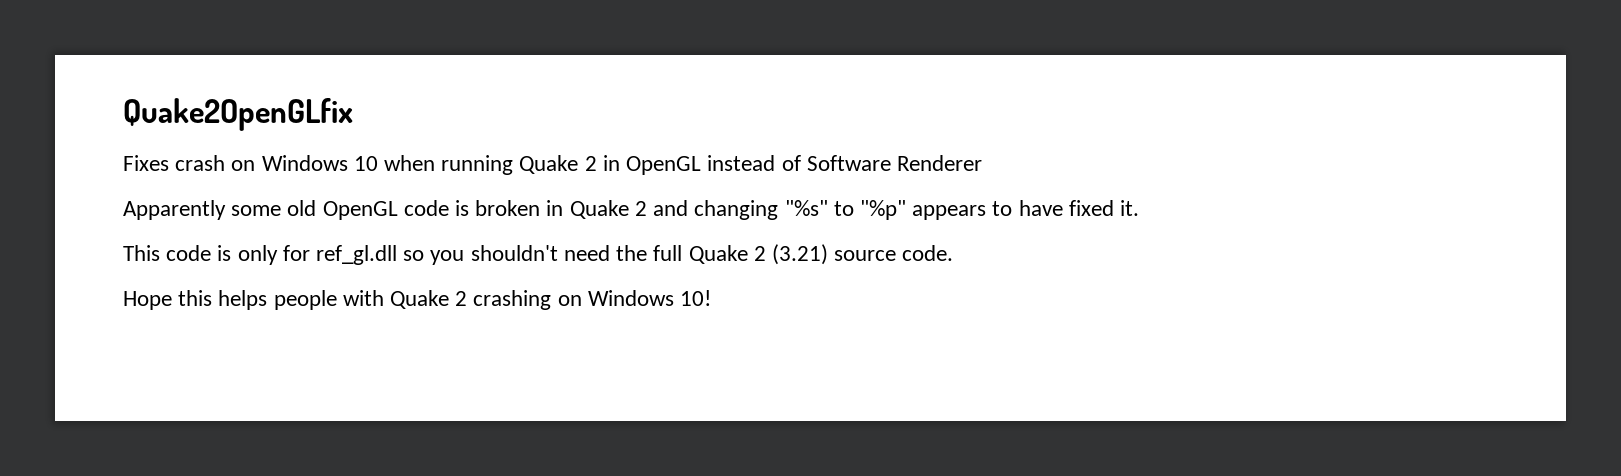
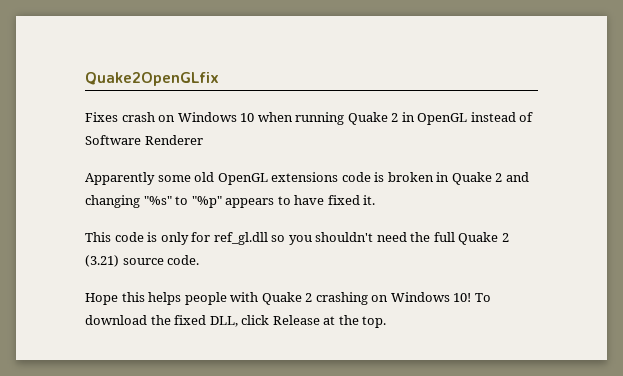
(398, 210) none -> [271,172,339,182] extensions
(712, 298) none -> [474,293,491,302] [85,315,387,328] To download the fixed DLL, click Release at the top.

